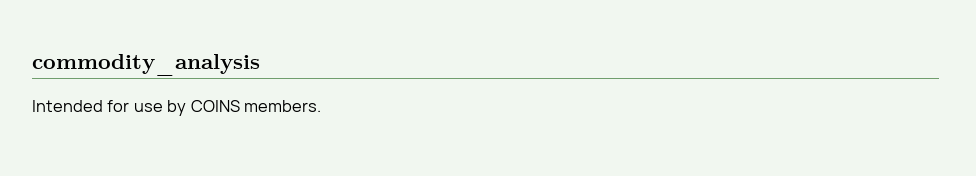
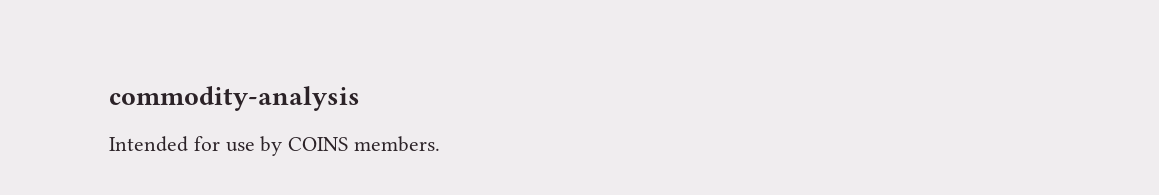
[32,54,260,76] commodity_analysis -> [109,86,360,111] commodity-analysis

